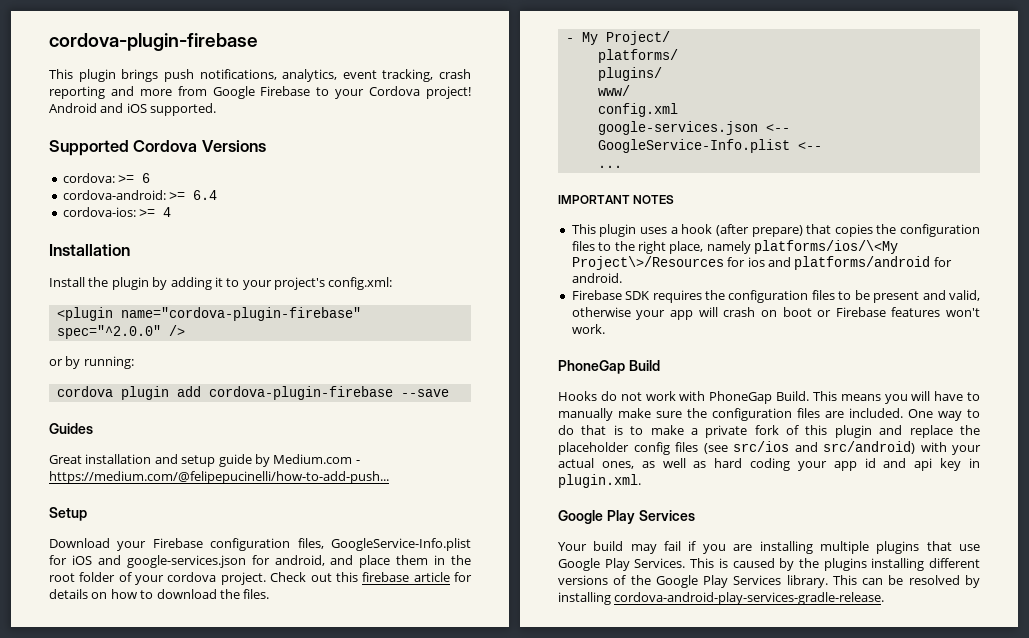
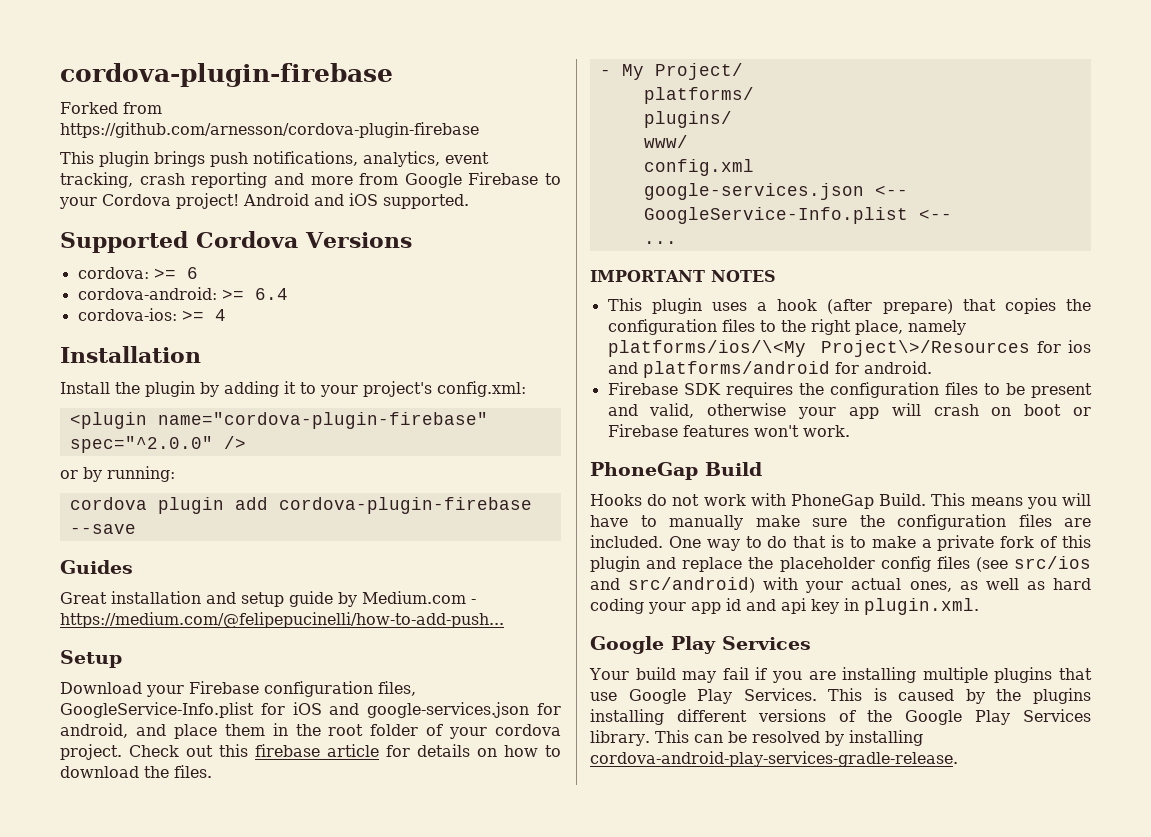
[49,33,258,51] cordova-plugin-firebase -> [60,63,393,87] [60,102,162,114] [60,122,479,138] cordova-plugin-firebase // Forked from https://github.com/arnesson/cordova-plugin-firebase

